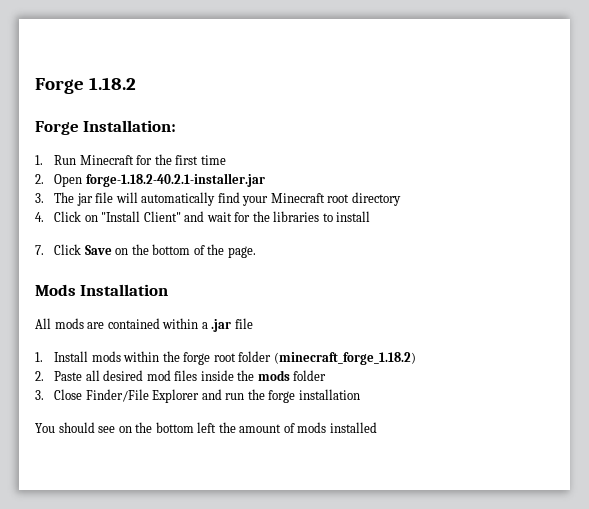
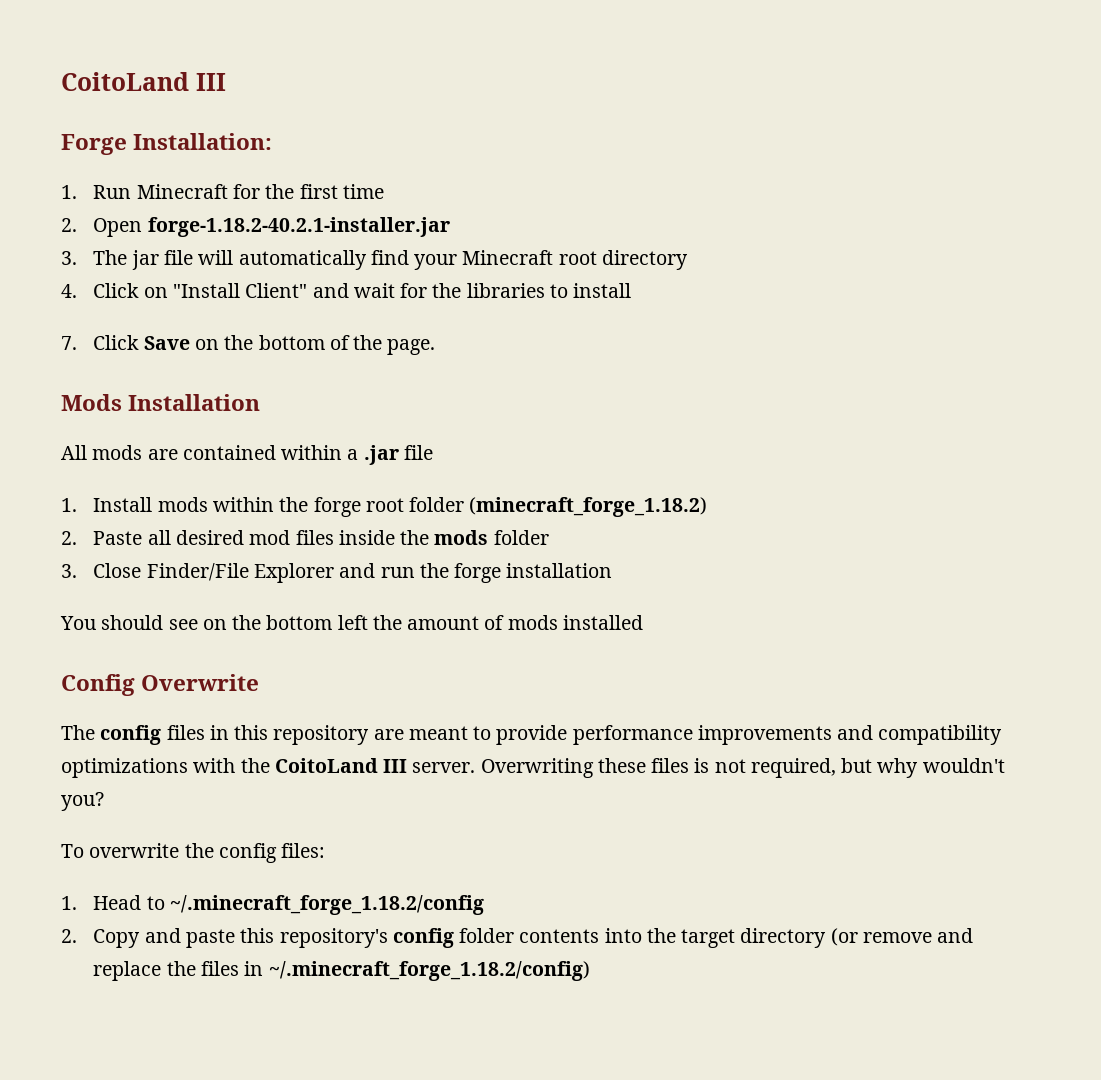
[35,77,136,94] Forge 1.18.2 -> [61,72,226,91] CoitoLand III
(377, 427) none -> [61,674,260,696] [61,725,1003,745] [61,758,1005,778] [61,792,104,811] [61,843,326,863] [61,895,484,915] [61,928,974,948] [93,961,590,981] // Config Overwrite // The config files in this repository are meant to provide performance improvements and compatibility optimizations with the CoitoLand III server. Overwriting these files is not required, but why wouldn't you? // To overwrite the config files: // 1. Head to ~/.minecraft_forge_1.18.2/config // 2. Copy and paste this repository's config folder contents into the target directory (or remove and replace the files in ~/.minecraft_forge_1.18.2/config)

